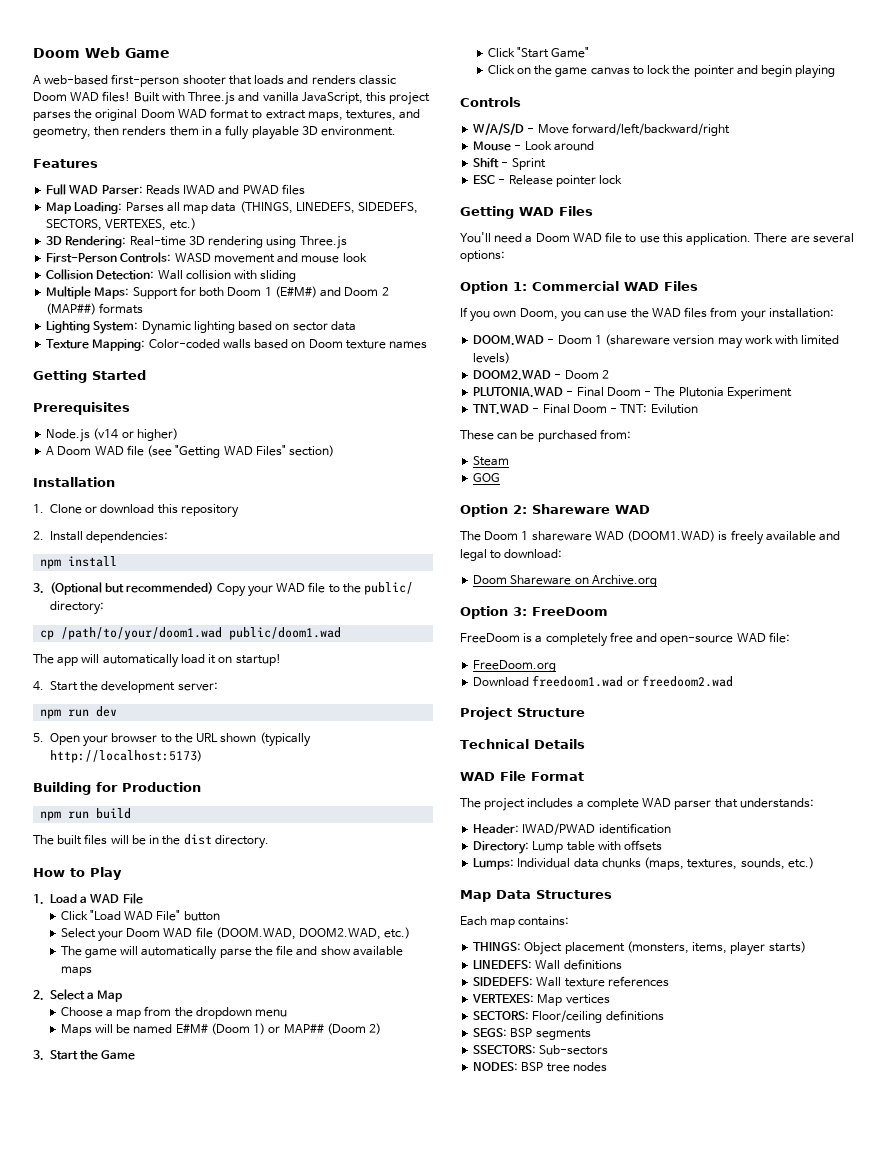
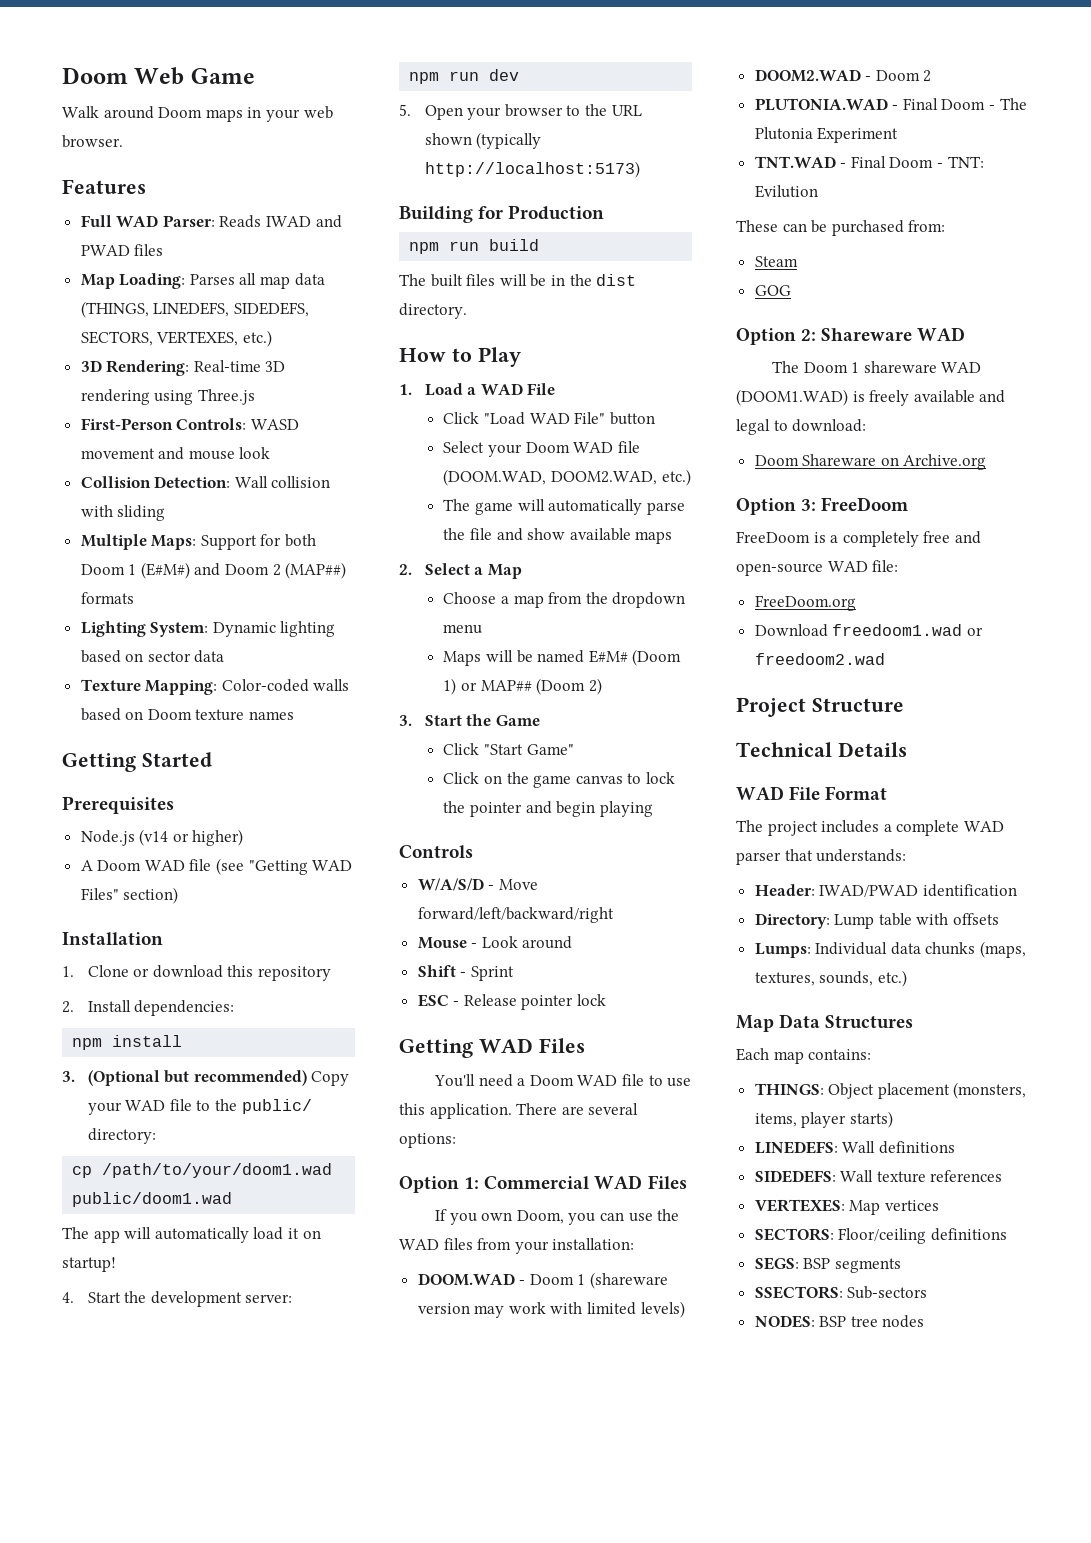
[33,74,396,87] [33,91,431,105] [33,108,421,121] [33,125,397,140] A web-based first-person shooter that loads and renders classic Doom WAD files! Built with Three.js and vanilla JavaScript, this project parses the original Doom WAD format to extract maps, textures, and geometry, then renders them in a fully playable 3D environment. -> [62,106,333,122] [62,135,123,148] Walk around Doom maps in your web browser.

